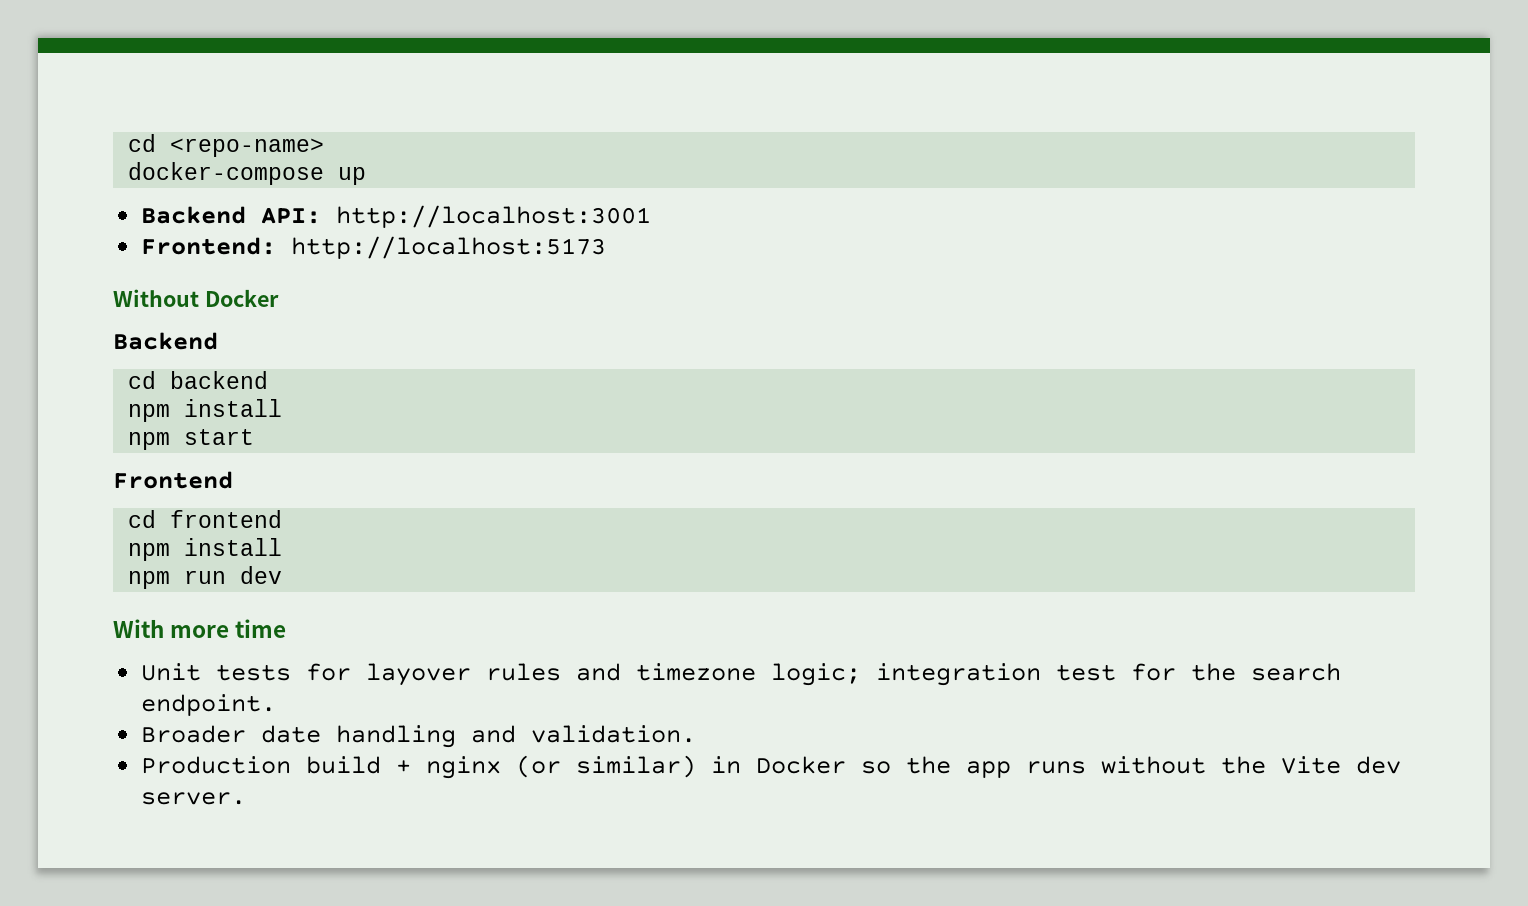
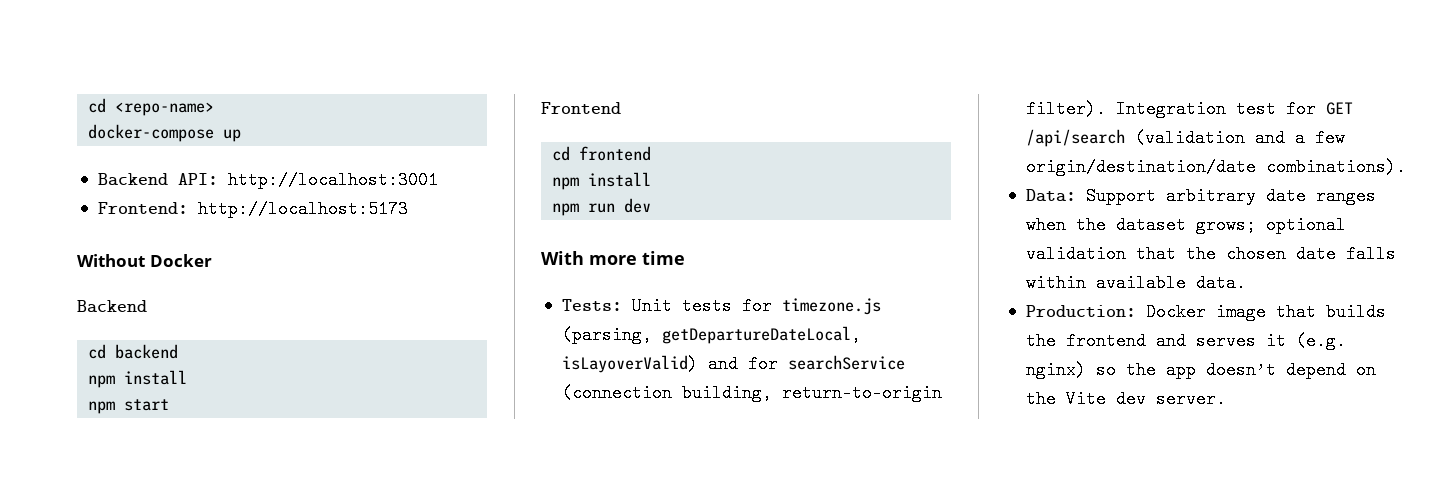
(287, 628) none -> [561,299,622,311] Tests:
[366,663,1342,686] [141,694,277,716] [141,725,697,748] [141,755,1207,779] layover rules and timezone logic; integration test for the search endpoint. // Broader date handling and validation. // Production build + nginx (or similar) in Docker so the app runs without -> [781,298,881,315] [561,326,861,344] [561,355,905,373] [561,384,942,402] [1025,100,1353,118] [1025,129,1345,147] [1025,158,1406,176] [1025,187,1376,205] [1025,216,1346,234] [1025,245,1396,263] [1025,274,1246,292] [1025,303,1386,321] [1025,332,1346,350] [1025,361,1376,379] timezone.js (parsing, getDepartureDateLocal, isLayoverValid) and for searchService (connection building, return-to-origin filter). Integration test for GET /api/search (validation and a few origin/destination/date combinations). // Data: Support arbitrary date ranges when the dataset grows; optional validation that the chosen date falls within available data. // Production: Docker image that builds the frontend and serves it (e.g. nginx) so the app doesn’t depend on

